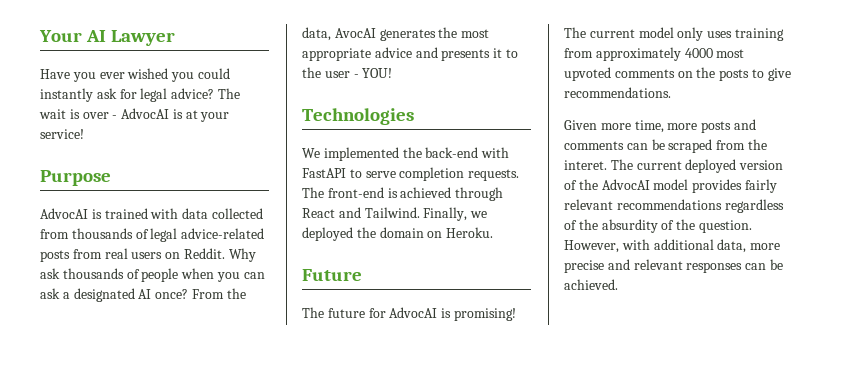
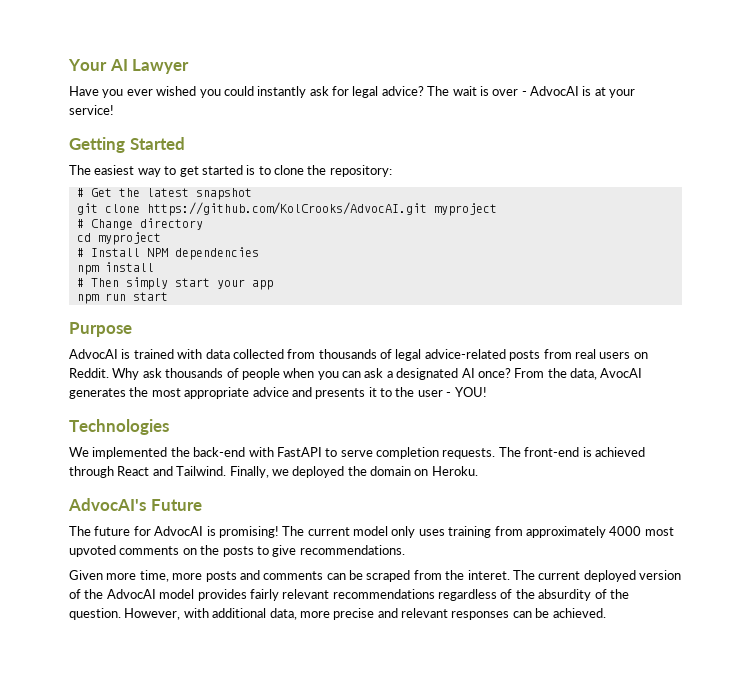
(84, 134) none -> [69,137,185,153] [69,165,392,177] [76,188,252,200] [76,202,497,216] [76,218,203,230] [76,232,161,245] [76,247,259,260] [76,262,154,275] [76,277,273,290] [76,292,168,304] // Getting Started // The easiest way to get started is to clone the repository: // # Get the latest snapshot // git clone https://github.com/KolCrooks/AdvocAI.git myproject // # Change directory // cd myproject // # Install NPM dependencies // npm install // # Then simply start your app // npm run start
(494, 232) none -> [68,498,146,511] AdvocAI's

